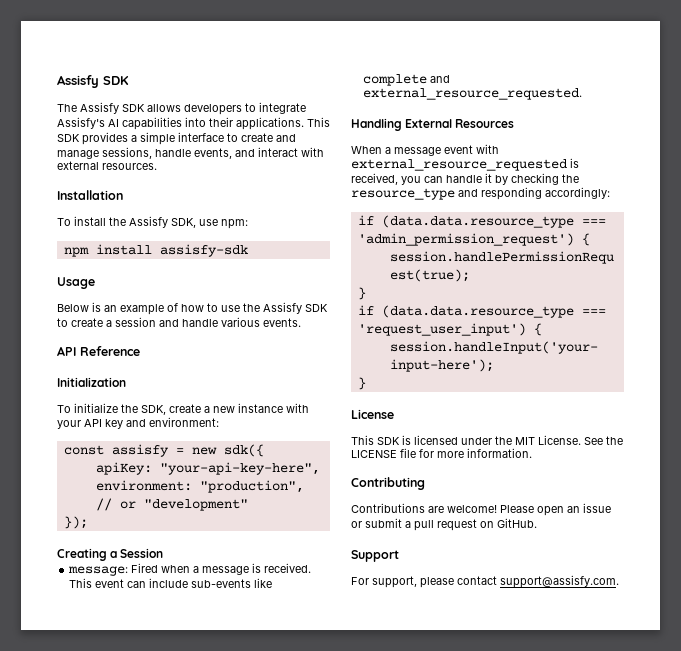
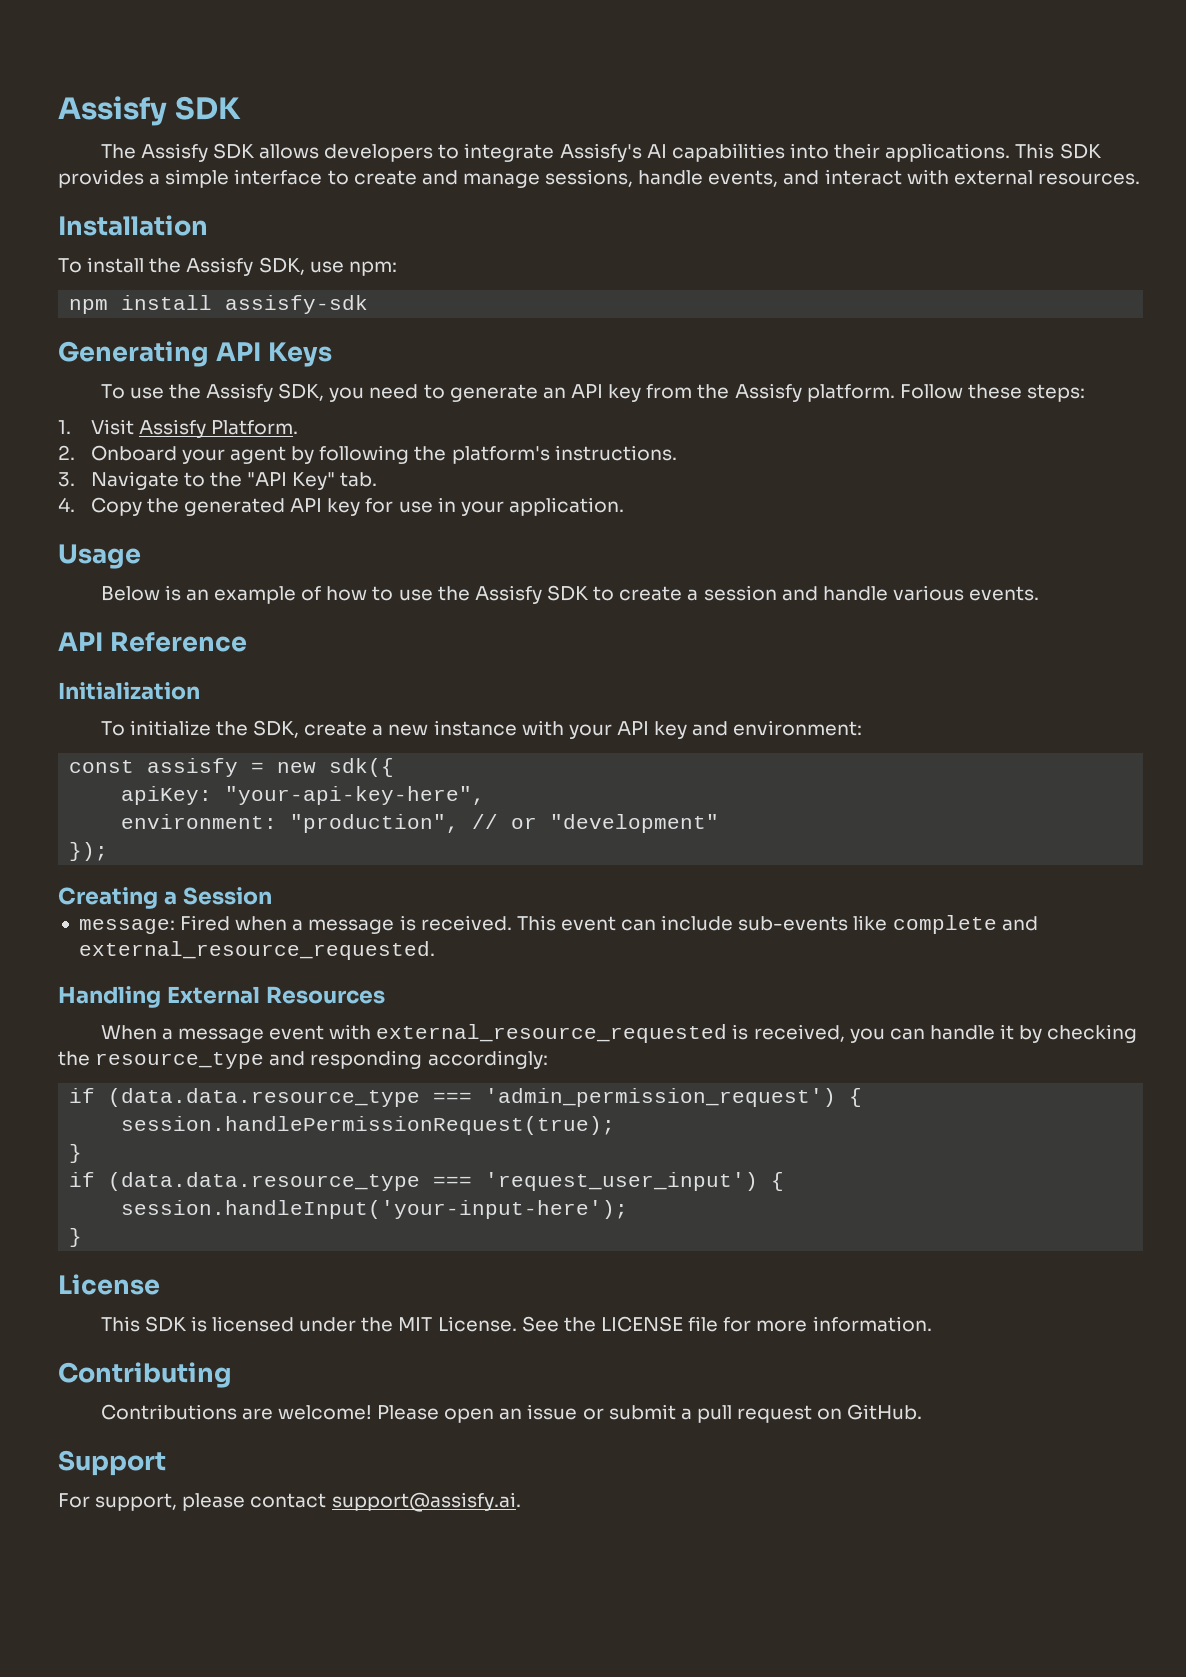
(248, 250) none -> [58,341,332,367] [100,383,1086,402] [58,419,299,438] [58,445,677,464] [58,471,378,490] [58,497,624,516] // Generating API Keys // To use the Assisfy SDK, you need to generate an API key from the Assisfy platform. Follow these steps: // 1. Visit Assisfy Platform. // 2. Onboard your agent by following the platform's instructions. // 3. Navigate to the "API Key" tab. // 4. Copy the generated API key for use in your application.
[500,575,619,588] support@assisfy.com. -> [331,1492,521,1512] support@assisfy.ai.

